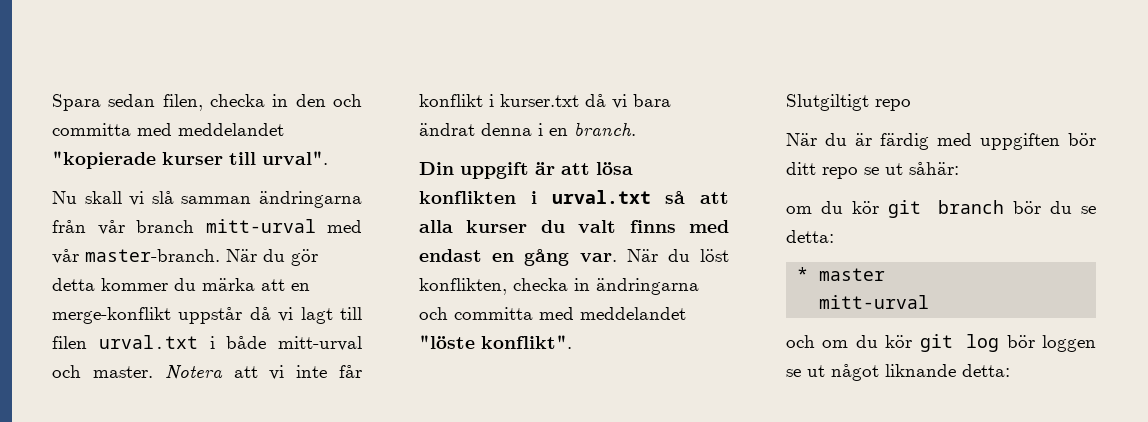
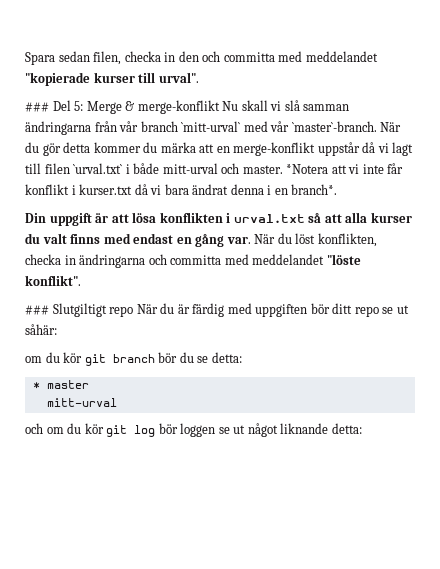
(328, 158) none -> [25,100,220,114] ### Del 5: Merge & merge-konflikt
[205,219,316,233] mitt-urval -> [181,121,241,132] `mitt-urval`
[85,249,220,262] master-branch. -> [291,121,377,132] `master`-branch.
[98,335,198,349] urval.txt -> [73,163,123,174] `urval.txt`
[164,365,223,380] Notera -> [286,164,329,174] *Notera
[574,122,636,136] branch. -> [291,184,338,195] branch*.
(572, 342) none -> [25,305,49,315] ###
(911, 105) // -> (134, 311) none

